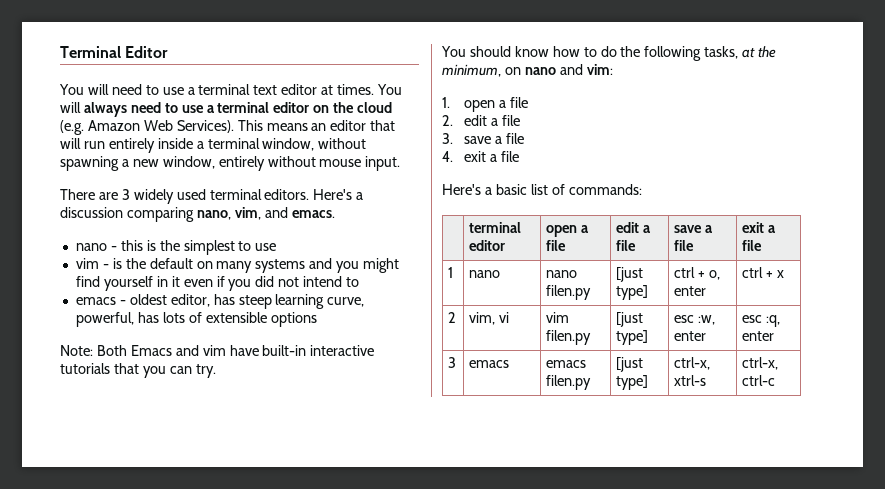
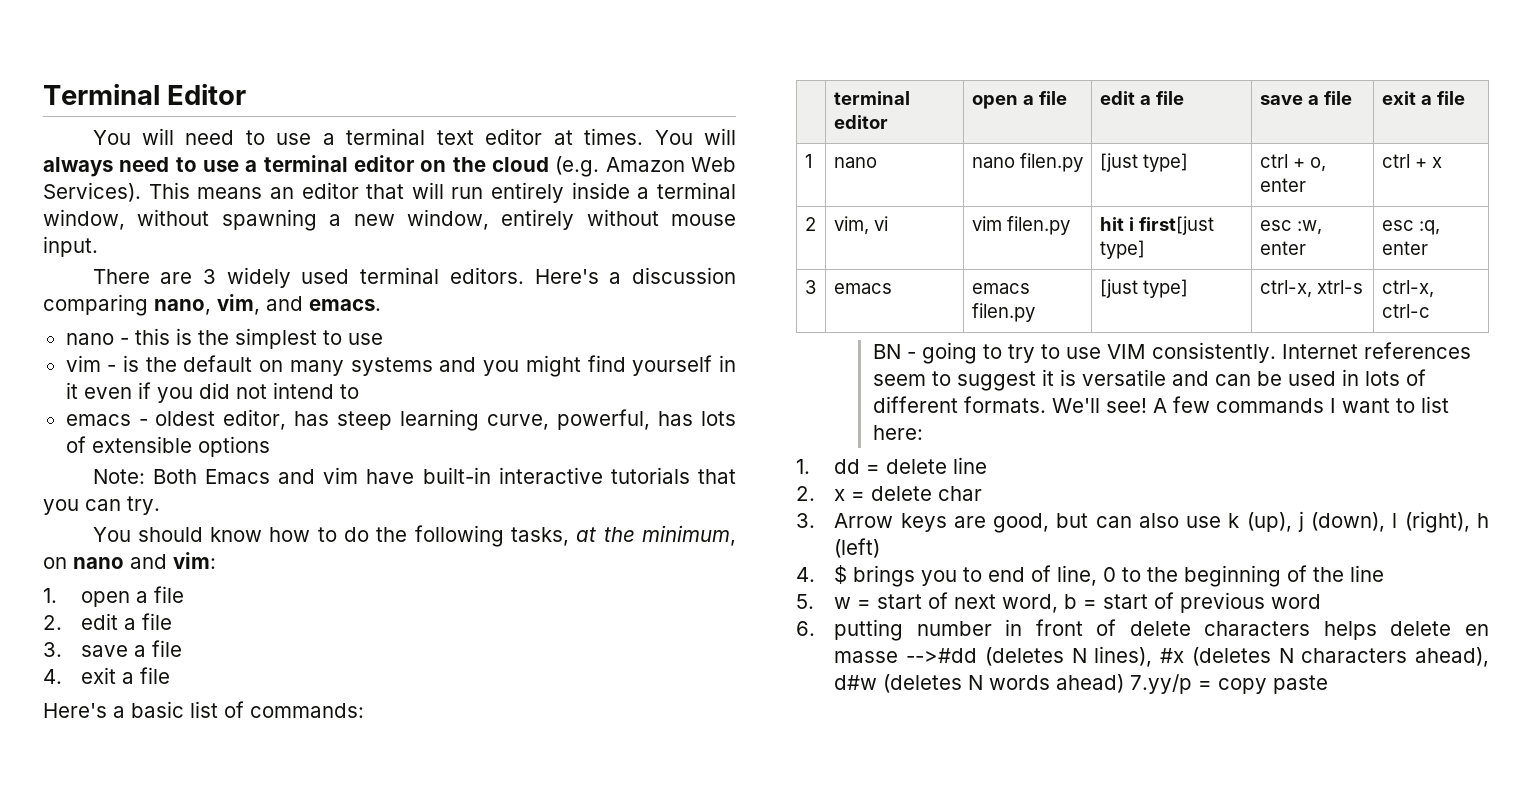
[616,312,644,327] [just -> [1099,216,1214,235] hit i first[just
(776, 380) none -> [872,342,1471,364] [872,369,1426,391] [872,396,1449,413] [872,425,923,440] [796,457,988,474] [796,486,983,501] [796,511,1489,533] [834,538,881,558] [796,565,1385,587] [796,592,1322,613] [796,619,1489,641] [834,646,1489,667] [834,674,1329,694] // BN - going to try to use VIM consistently. Internet references seem to suggest it is versatile and can be used in lots of different formats. We'll see! A few commands I want to list here: // 1. dd = delete line // 2. x = delete char // 3. Arrow keys are good, but can also use k (up), j (down), l (right), h (left) // 4. $ brings you to end of line, 0 to the beginning of the line // 5. w = start of next word, b = start of previous word // 6. putting number in front of delete characters helps delete en masse -->#dd (deletes N lines), #x (deletes N characters ahead), d#w (deletes N words ahead) 7.yy/p = copy paste

